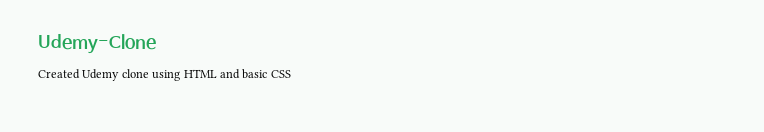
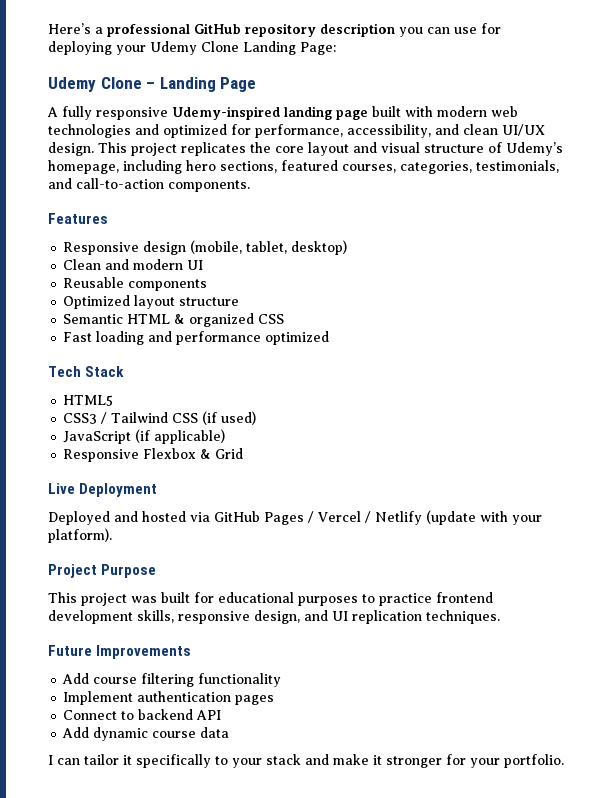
[38,34,156,54] [38,69,291,81] Udemy-Clone // Created Udemy clone using HTML and basic CSS -> [48,23,501,37] [48,41,336,55] [48,77,257,92] [47,106,518,120] [48,124,545,138] [48,142,563,156] [48,160,559,174] [48,178,250,192] [48,213,108,224] [63,240,348,255] [63,259,204,270] [63,277,208,291] [63,295,240,309] [63,313,285,327] [63,331,330,345] [48,366,125,377] [63,395,114,406] [63,411,257,425] [63,429,226,444] [63,448,244,462] [48,483,158,497] [48,510,542,525] [48,528,112,543] [48,564,157,578] [48,592,493,606] [48,610,500,624] [48,645,192,659] [62,673,282,687] [63,691,275,705] [63,709,222,720] [62,727,230,741] [48,754,564,768] Here’s a professional GitHub repository description you can use for deploying your Udemy Clone Landing Page: // Udemy Clone – Landing Page // A fully responsive Udemy-inspired landing page built with modern web technologies and optimized for performance, accessibility, and clean UI/UX design. This project replicates the core layout and visual structure of Udemy’s homepage, including hero sections, featured courses, categories, testimonials, and call-to-action components. // Features // Responsive design (mobile, tablet, desktop) // Clean and modern UI // Reusable components // Optimized layout structure // Semantic HTML & organized CSS // Fast loading and performance optimized // Tech Stack // HTML5 // CSS3 / Tailwind CSS (if used) // JavaScript (if applicable) // Responsive Flexbox & Grid // Live Deployment // Deployed and hosted via GitHub Pages / Vercel / Netlify (update with your platform). // Project Purpose // This project was built for educational purposes to practice frontend development skills, responsive design, and UI replication techniques. // Future Improvements // Add course filtering functionality // Implement authentication pages // Connect to backend API // Add dynamic course data // I can tailor it specifically to your stack and make it stronger for your portfolio.

